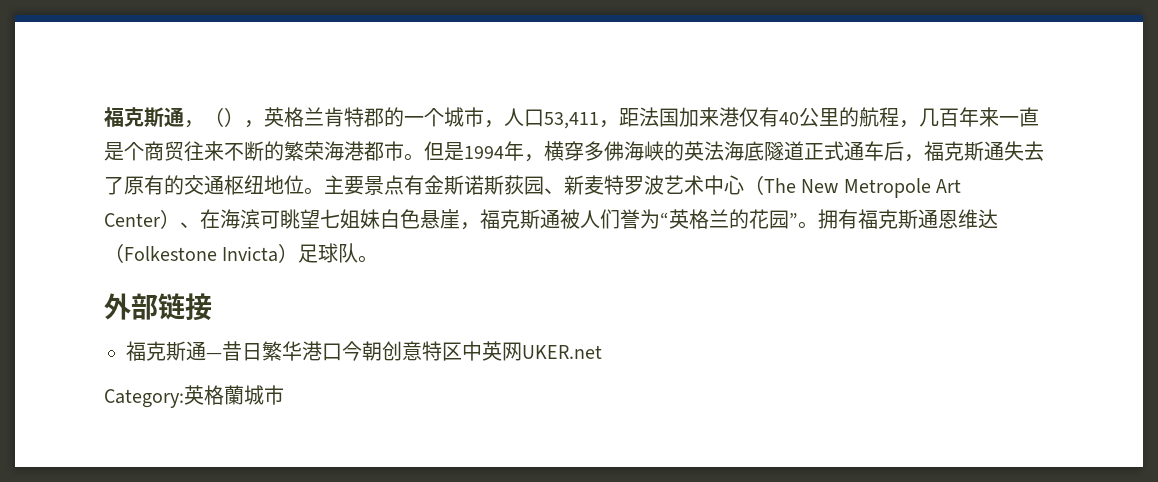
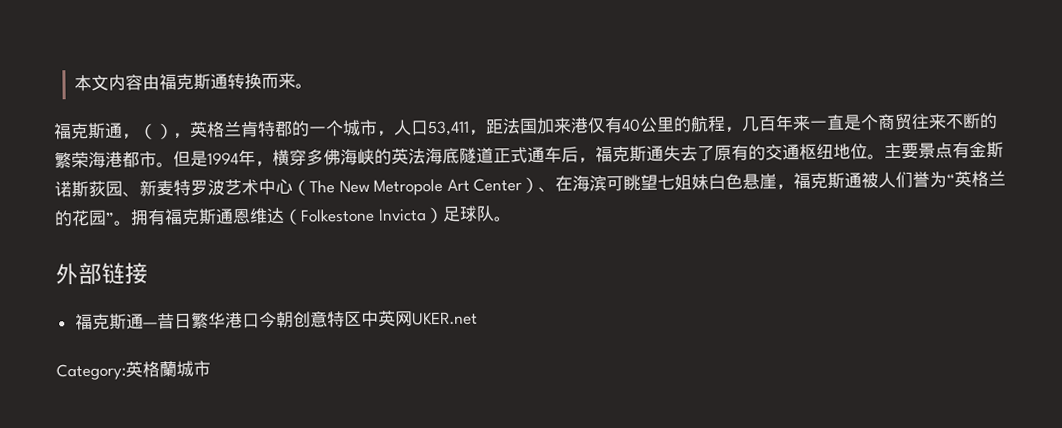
(104, 117) none -> [74,72,314,92] 本文内容由福克斯通转换而来。 //

